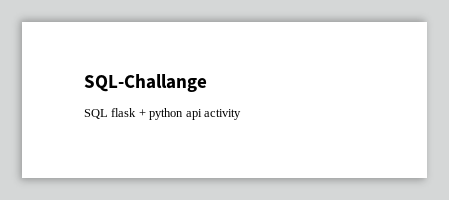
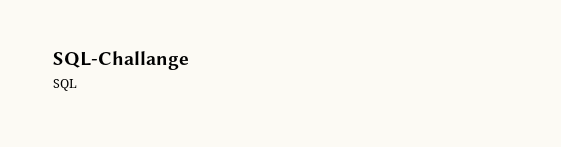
[111,108,241,120] flask + python api activity -> (77, 85) none

